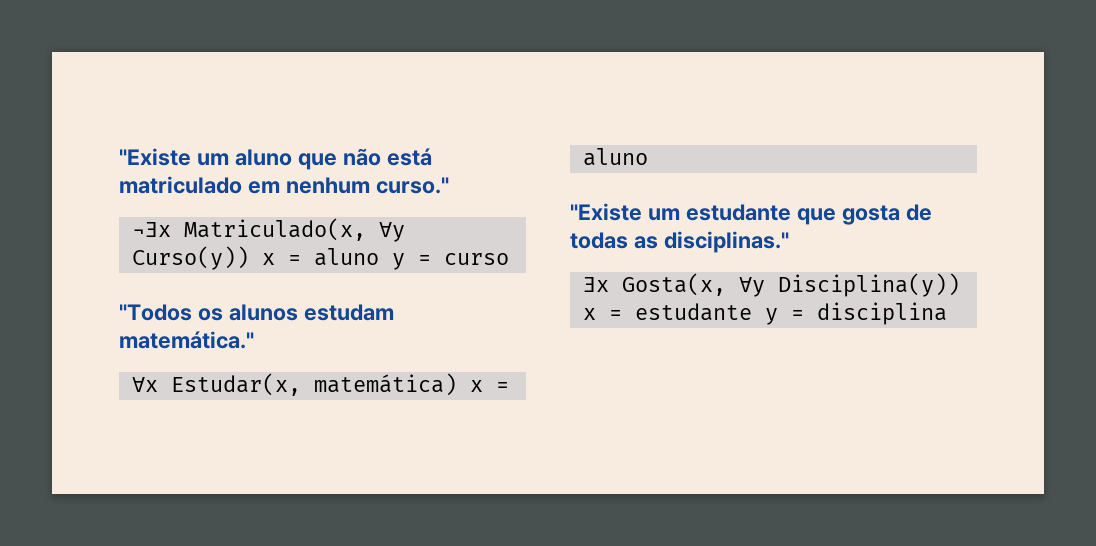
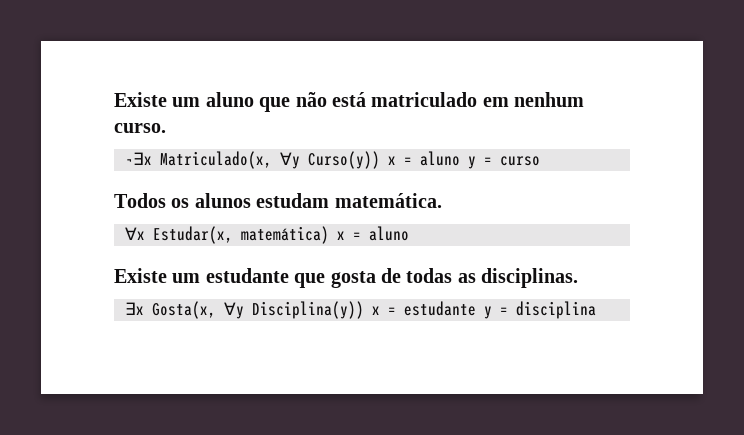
[119,148,191,166] "Existe -> [114,92,167,107] Existe
[375,177,449,194] curso." -> [114,123,166,133] curso.
[119,304,192,321] "Todos -> [114,193,166,208] Todos
[119,331,254,349] matemática." -> [334,193,442,208] matemática.
[570,203,642,221] "Existe -> [114,268,167,283] Existe
[663,231,789,253] disciplinas." -> [481,268,579,288] disciplinas.

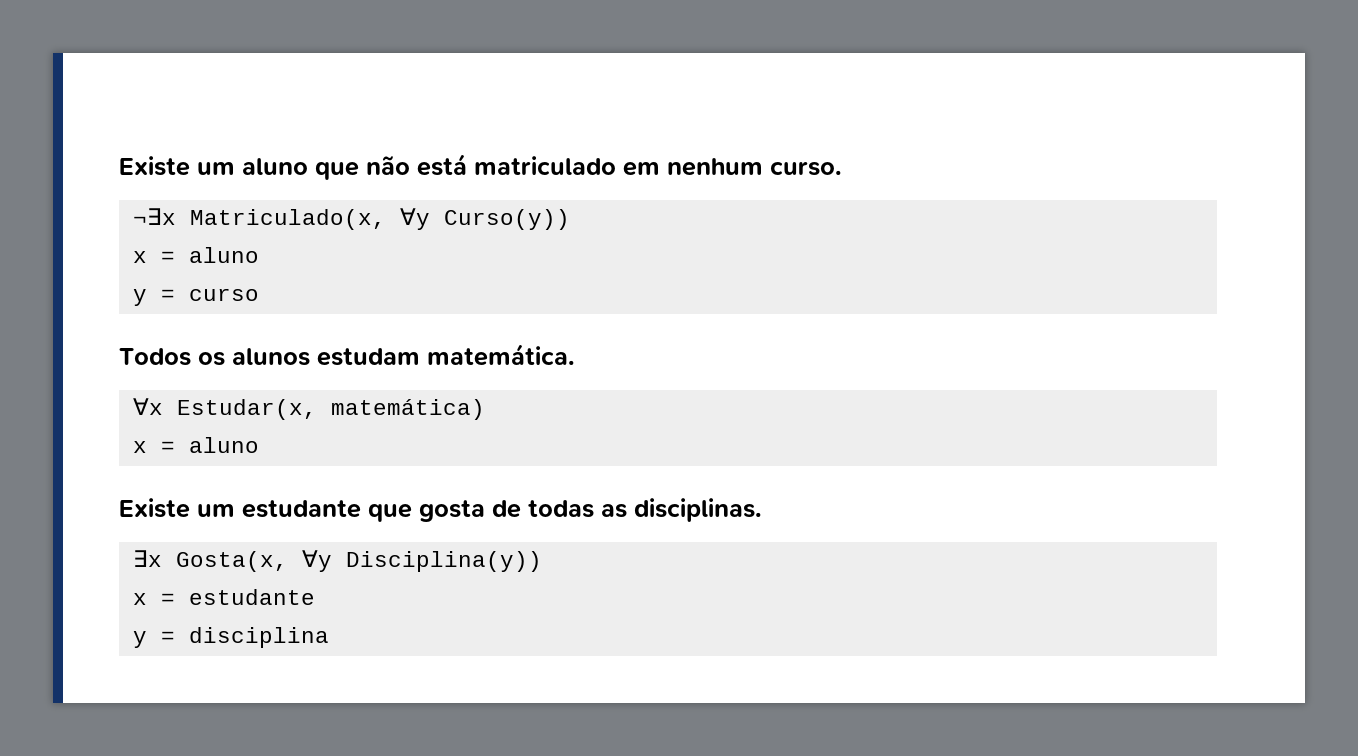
[388,151,461,166] x = aluno -> [132,247,259,263] // x = aluno //
(330, 235) none -> (485, 409) //
(365, 310) none -> (542, 561) //
(477, 308) none -> (315, 597) //

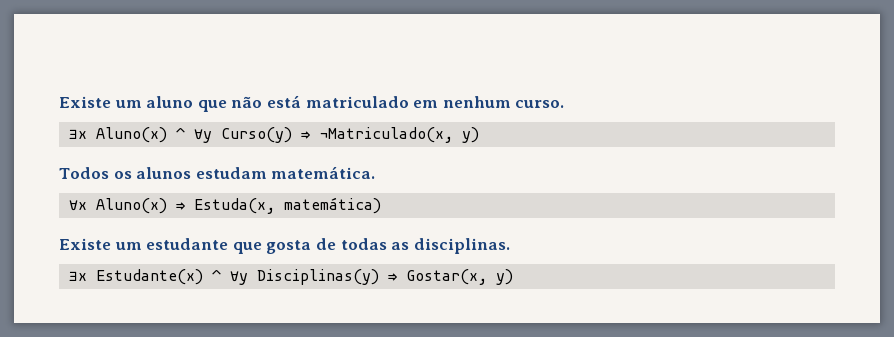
[132,208,570,230] [132,247,259,263] [132,288,259,306] ¬∃x Matriculado(x, ∀y Curso(y)) // x = aluno // y = curso -> [68,127,479,143] ∃x Aluno(x) ^ ∀y Curso(y) ⇒ ¬Matriculado(x, y)
[176,399,485,420] [132,437,259,453] Estudar(x, matemática) // x = aluno -> [95,197,381,214] Aluno(x) ⇒ Estuda(x, matemática)
[175,550,542,572] [132,589,315,605] [132,627,329,648] Gosta(x, ∀y Disciplina(y)) // x = estudante // y = disciplina -> [95,269,513,285] Estudante(x) ^ ∀y Disciplinas(y) ⇒ Gostar(x, y)

